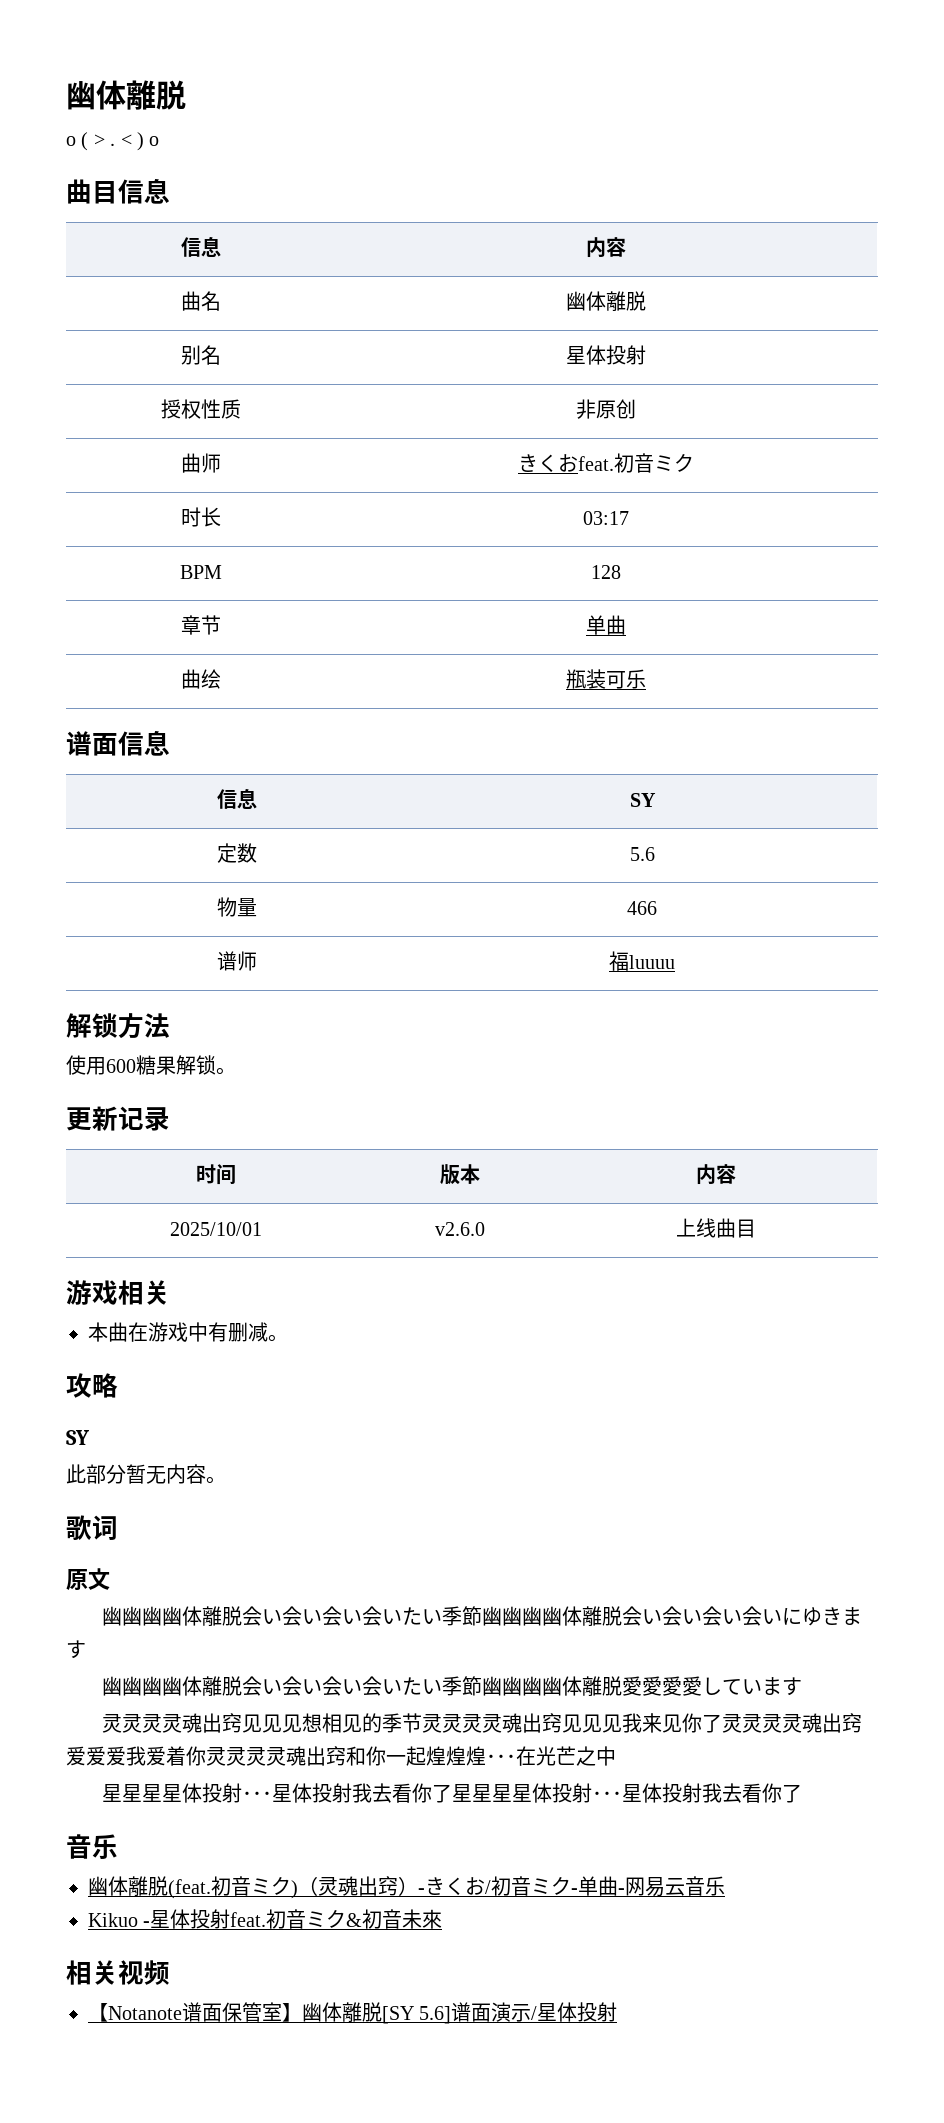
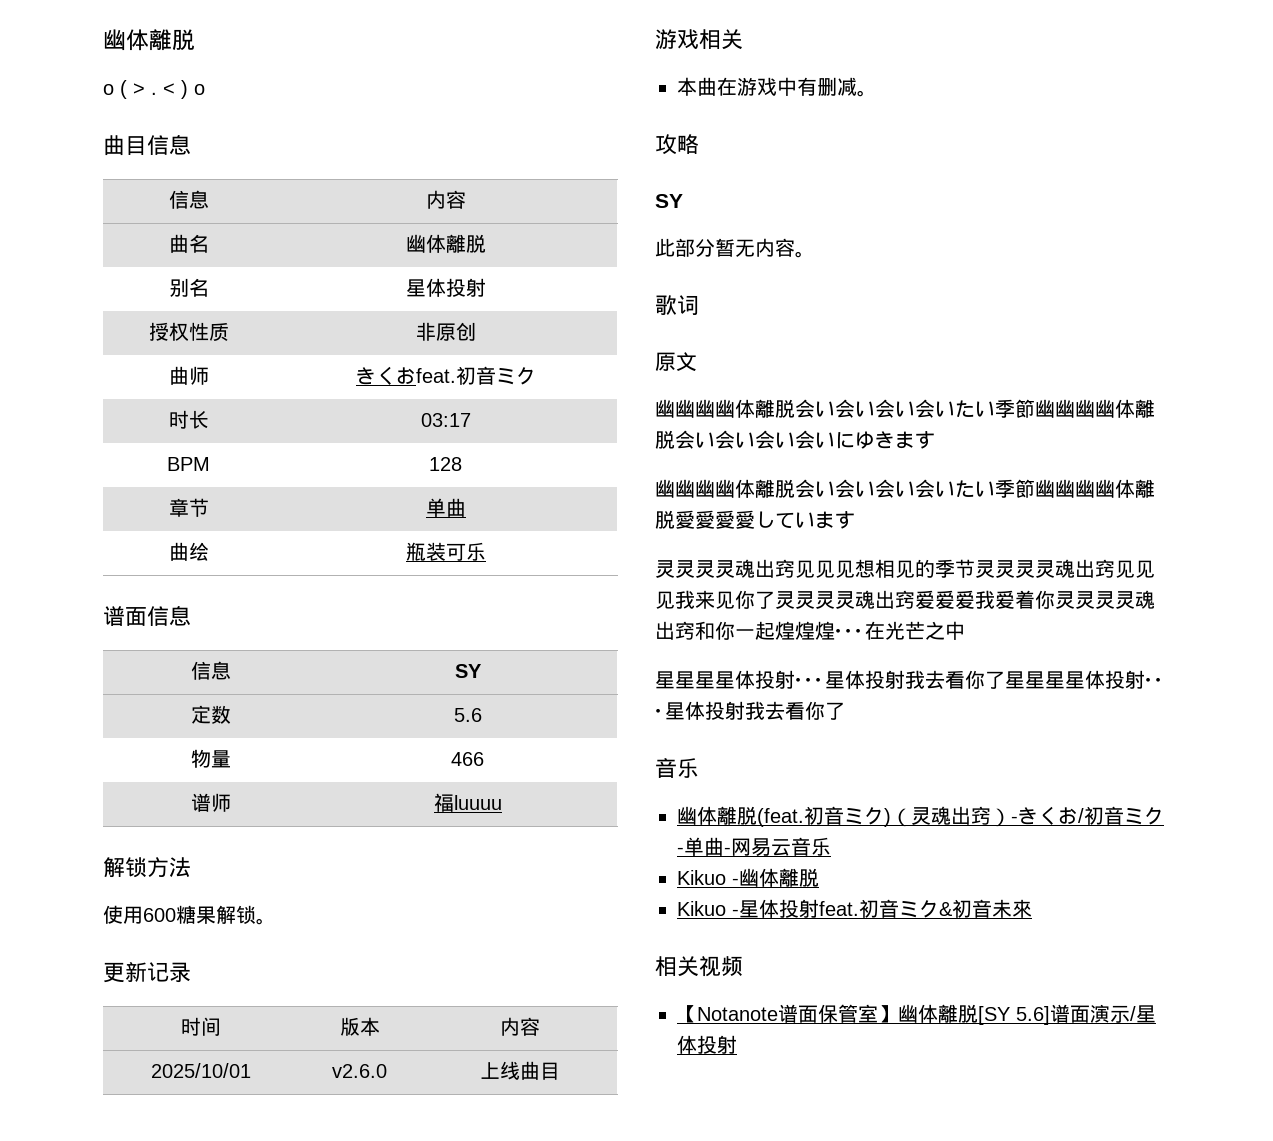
(725, 1886) none -> [677,868,819,887] // Kikuo -幽体離脱

